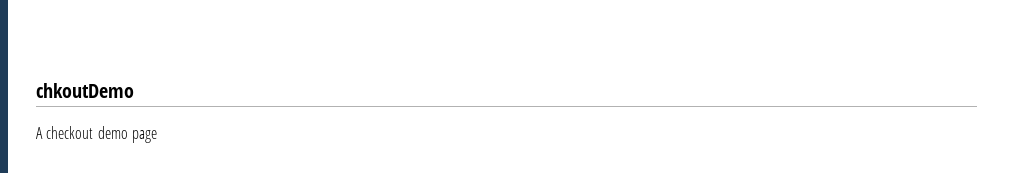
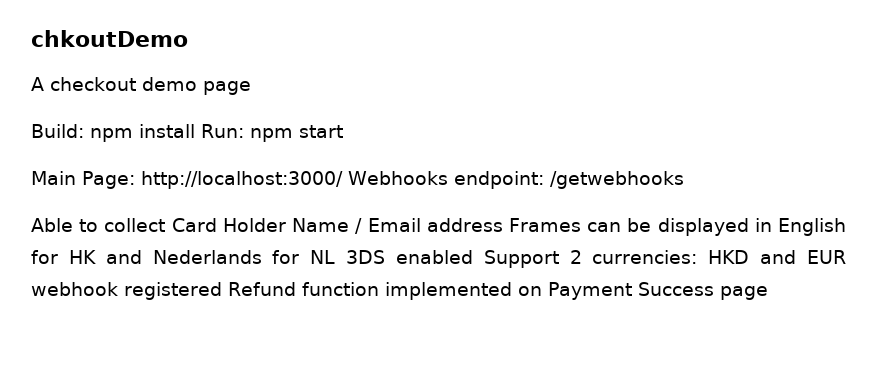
(157, 136) none -> [31,124,343,142] [31,171,684,189] [31,218,847,236] [31,250,846,268] [31,282,768,300] // Build: npm install Run: npm start // Main Page: http://localhost:3000/ Webhooks endpoint: /getwebhooks // Able to collect Card Holder Name / Email address Frames can be displayed in English for HK and Nederlands for NL 3DS enabled Support 2 currencies: HKD and EUR webhook registered Refund function implemented on Payment Success page

